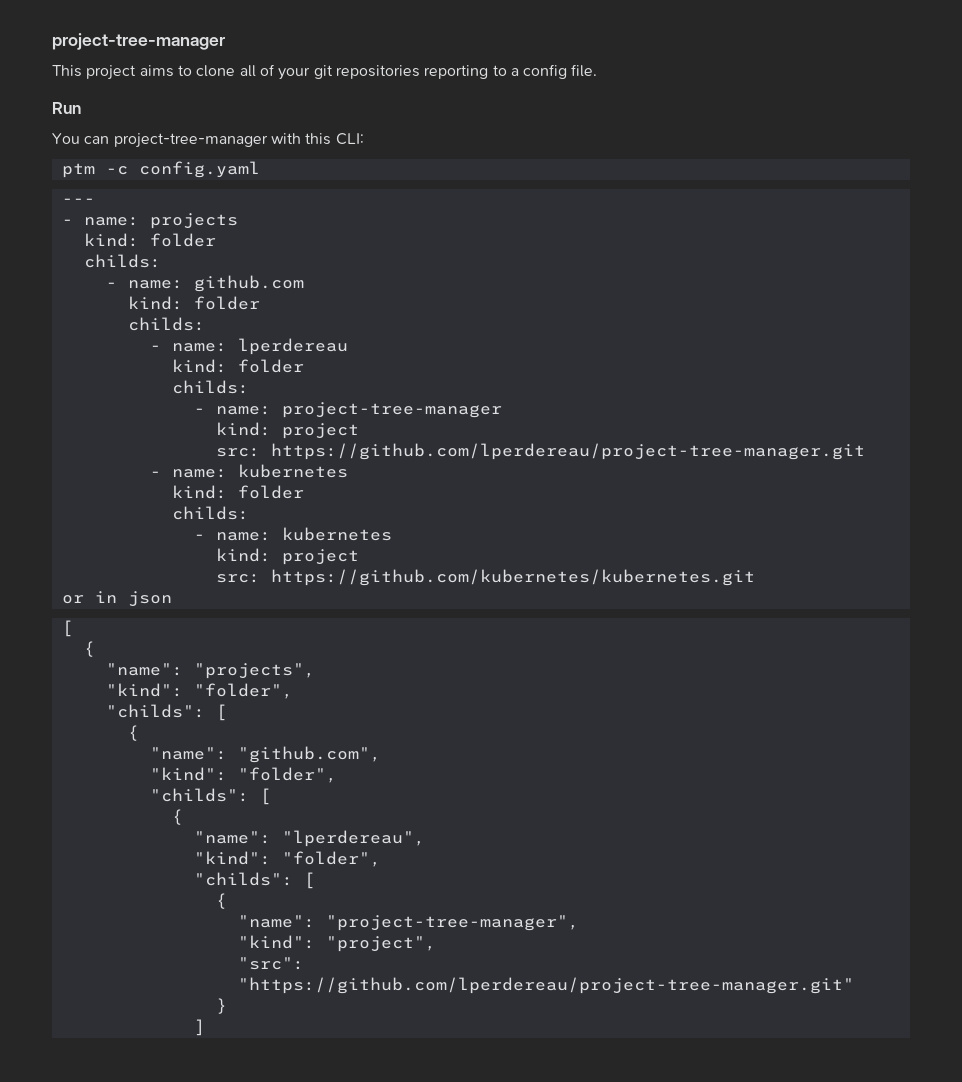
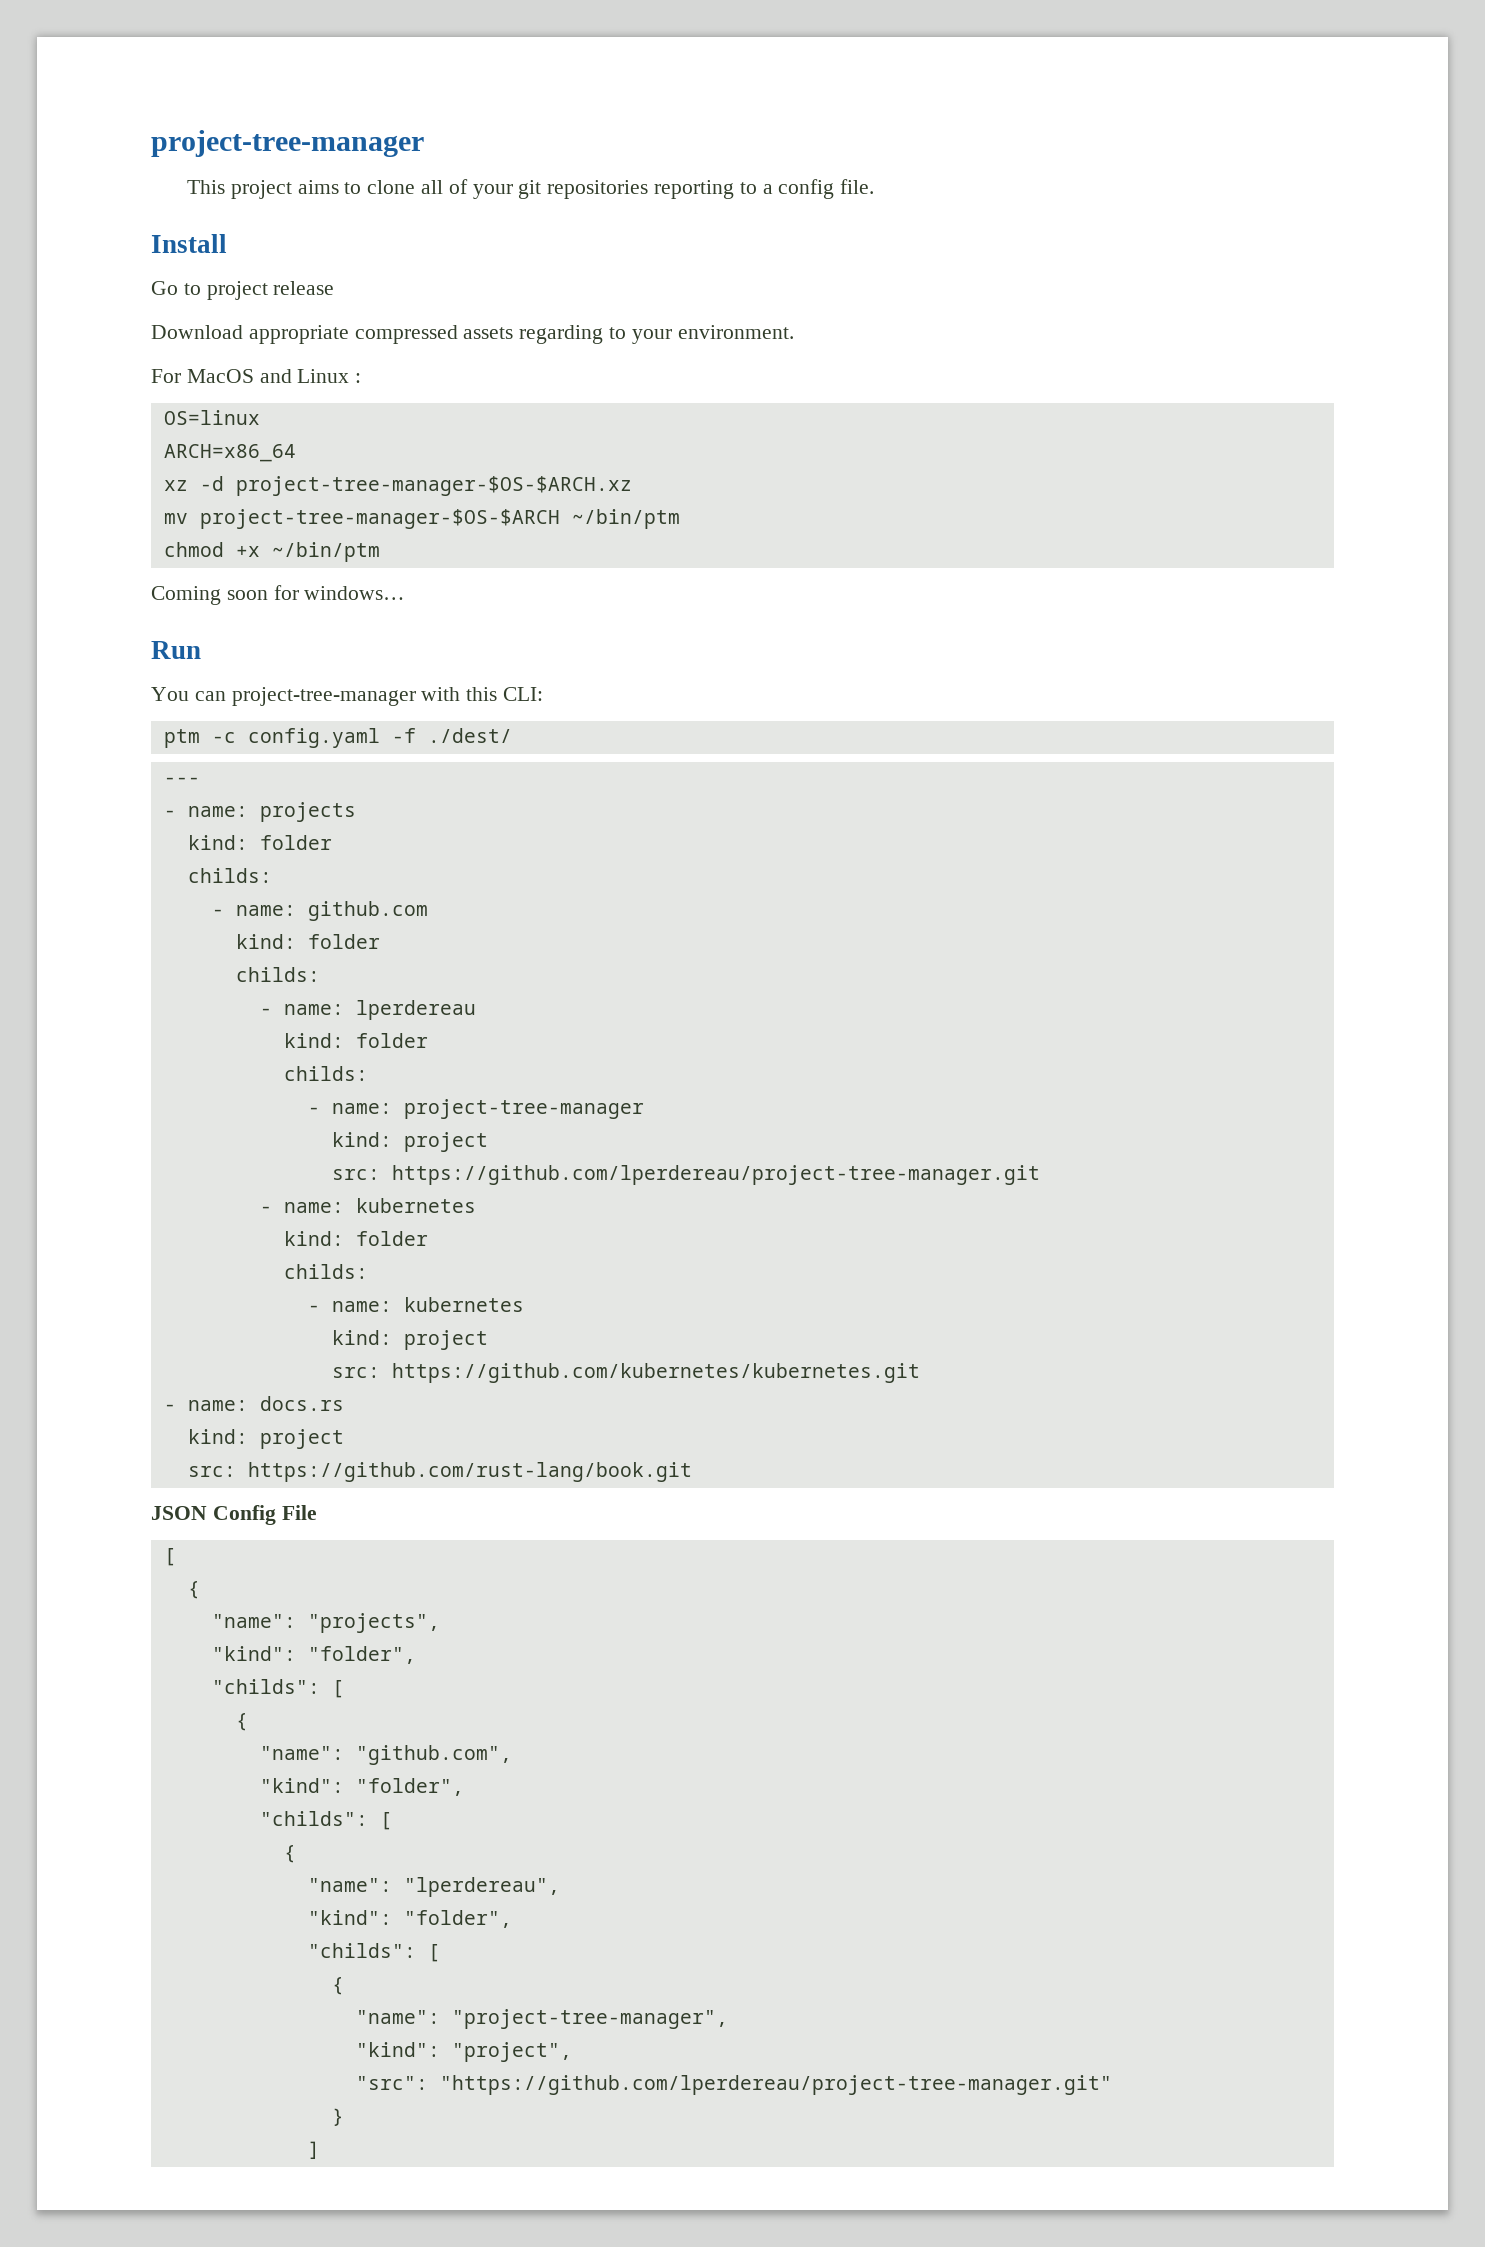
(598, 70) none -> [151,234,227,253] [151,281,335,300] [151,325,794,344] [151,369,362,383] [163,410,260,425] [163,444,296,462] [163,476,632,496] [163,509,680,529] [163,542,380,562] [151,585,406,605] // Install // Go to project release // Download appropriate compressed assets regarding to your environment. // For MacOS and Linux : // OS=linux // ARCH=x86_64 // xz -d project-tree-manager-$OS-$ARCH.xz // mv project-tree-manager-$OS-$ARCH ~/bin/ptm // chmod +x ~/bin/ptm // Coming soon for windows…
(260, 169) none -> [391,728,512,743] -f ./dest/
[61,591,172,607] or in json -> [163,1396,344,1411] [187,1429,344,1449] [187,1462,692,1482] [151,1505,317,1525] - name: docs.rs // kind: project // src: https://github.com/rust-lang/book.git // JSON Config File

